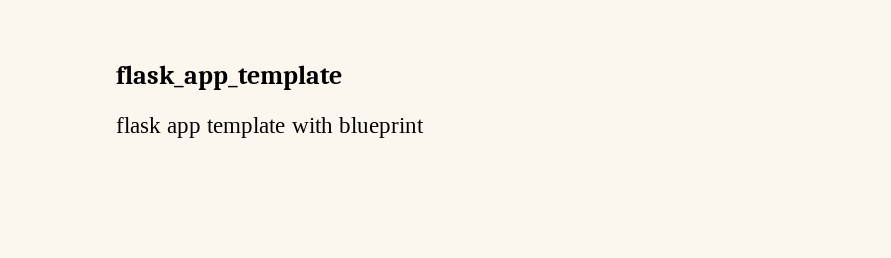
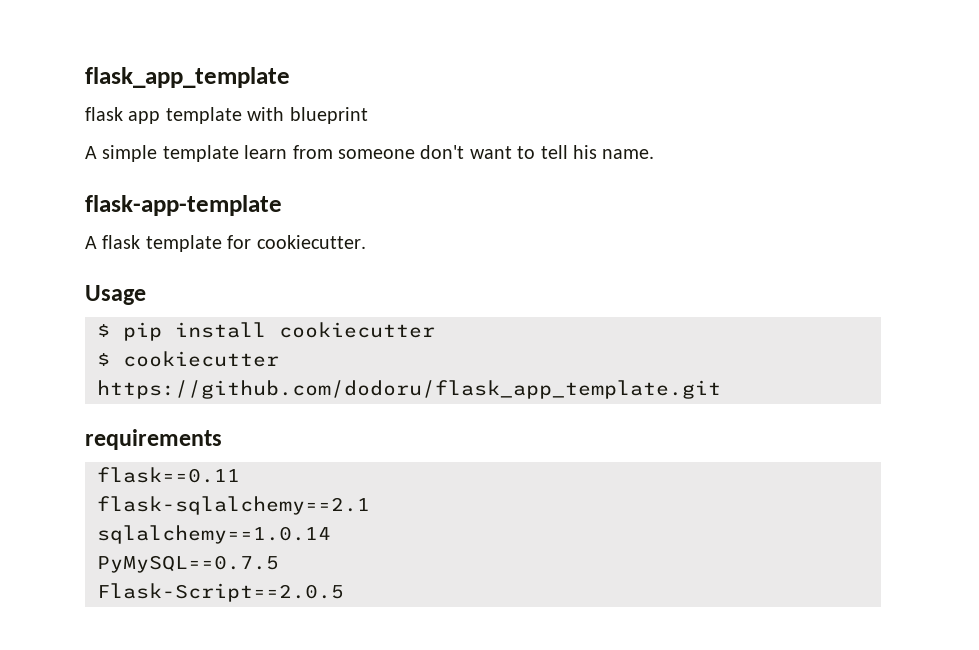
(424, 127) none -> [85,145,655,162] [85,195,282,216] [85,235,366,252] [85,285,146,305] [97,322,435,341] [97,351,279,367] [97,380,721,399] [85,429,222,450] [97,467,240,483] [97,496,370,515] [97,525,331,544] [97,555,279,573] [97,583,344,602] // A simple template learn from someone don't want to tell his name. // flask-app-template // A flask template for cookiecutter. // Usage // $ pip install cookiecutter // $ cookiecutter https://github.com/dodoru/flask_app_template.git // requirements // flask==0.11 // flask-sqlalchemy==2.1 // sqlalchemy==1.0.14 // PyMySQL==0.7.5 // Flask-Script==2.0.5

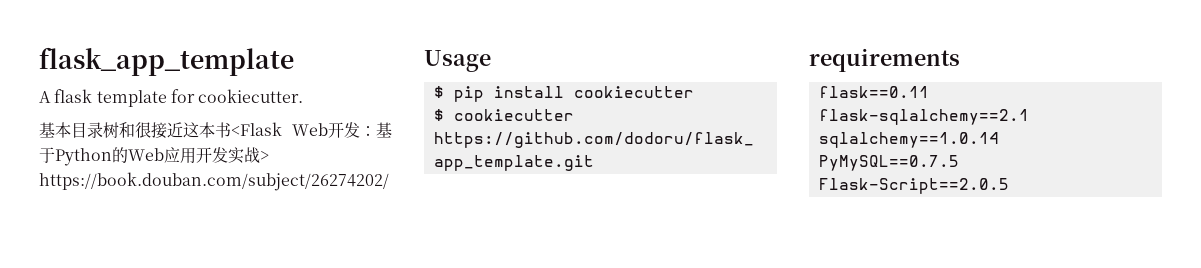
[85,107,368,124] [85,145,655,162] [85,195,282,216] // flask app template with blueprint // A simple template learn from someone don't want to tell his name. // flask-app-template -> (294, 61) none
(366, 242) none -> [39,122,392,139] [39,147,269,166] [39,172,389,191] // 基本目录树和很接近这本书<Flask Web开发：基于Python的Web应用开发实战> https://book.douban.com/subject/26274202/

